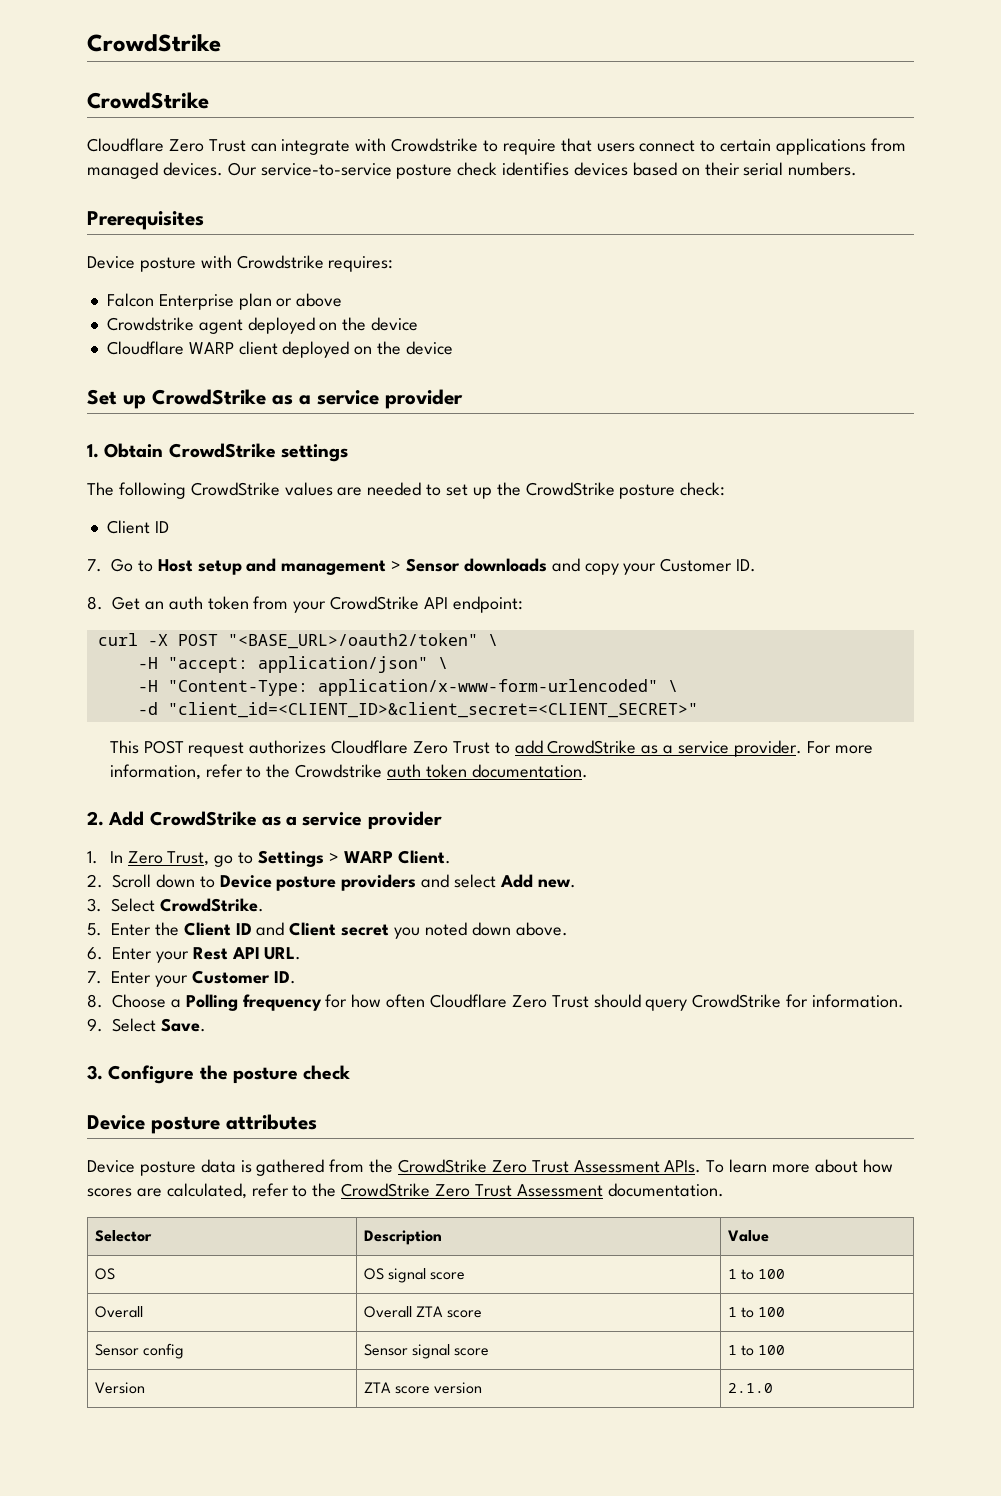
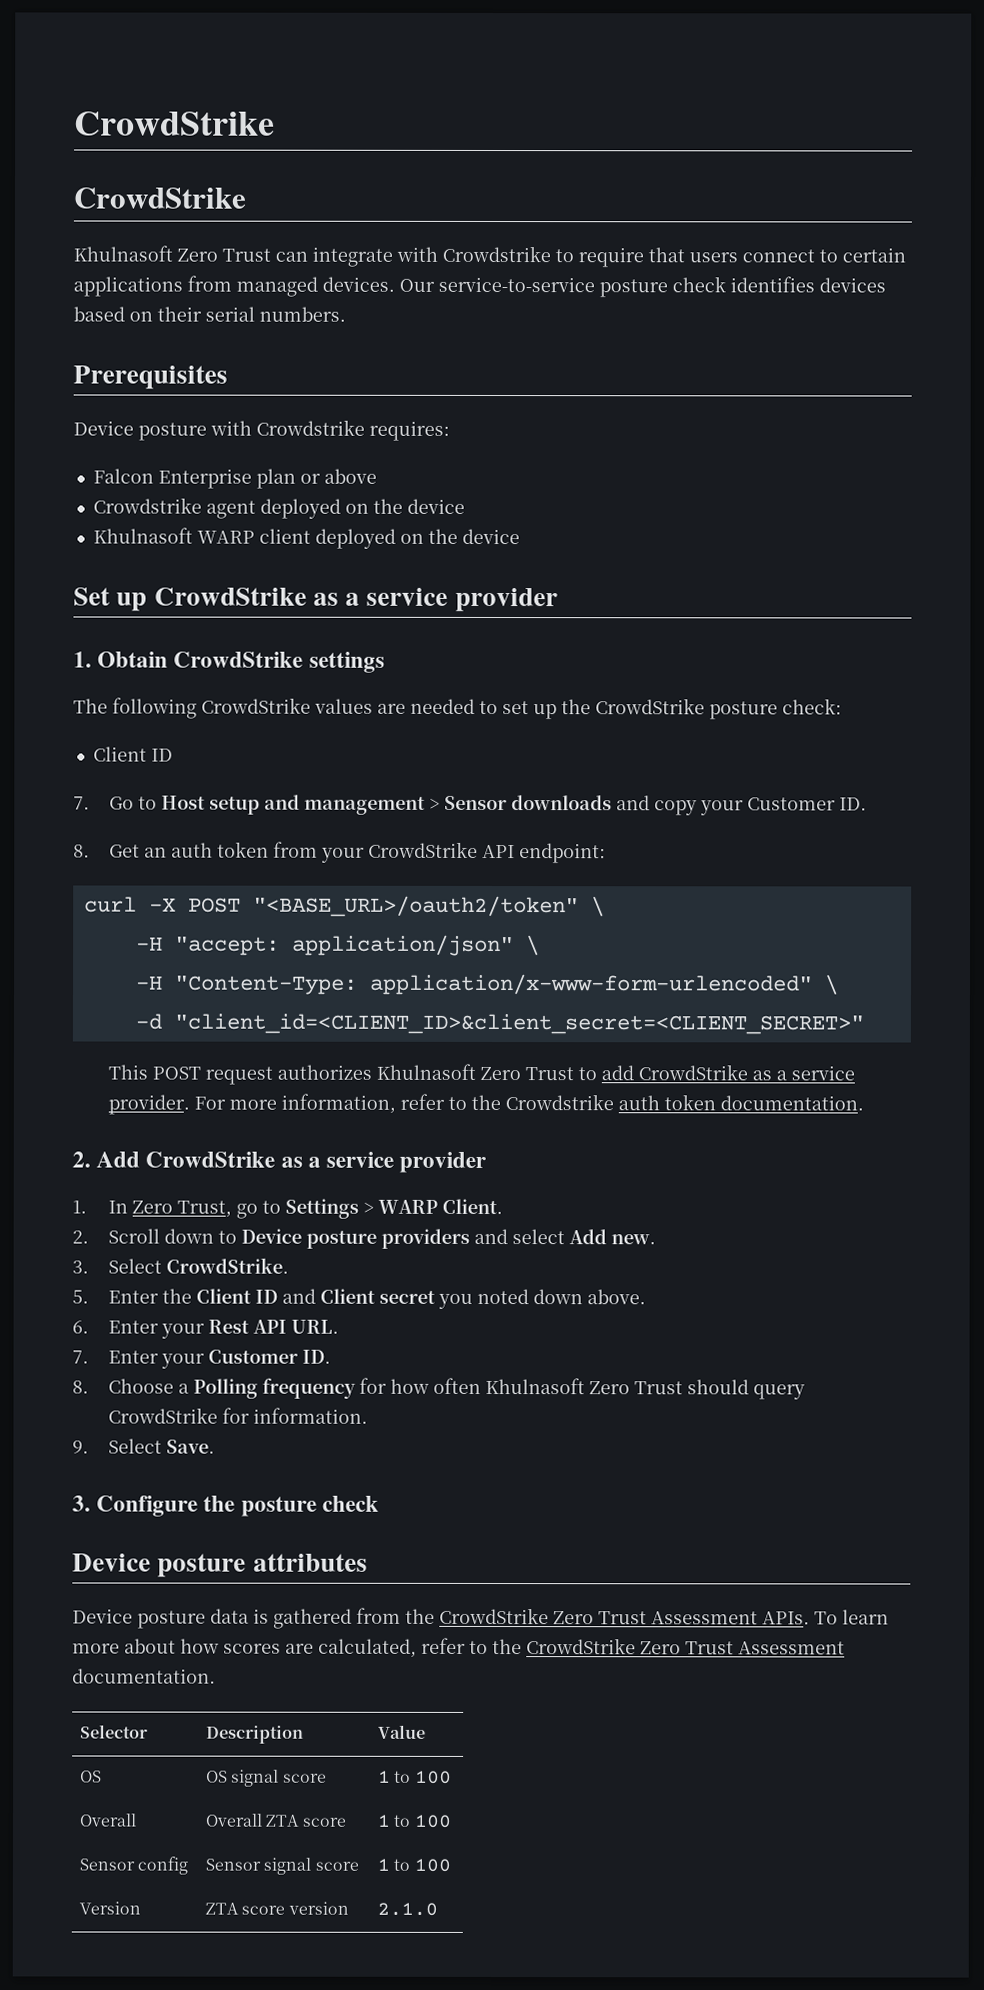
[87,138,164,152] Cloudflare -> [73,245,173,262] Khulnasoft
[106,341,184,355] Cloudflare -> [92,527,193,544] Khulnasoft
[331,740,409,754] Cloudflare -> [375,1063,476,1080] Khulnasoft
[430,994,508,1008] Cloudflare -> [484,1377,585,1395] Khulnasoft

